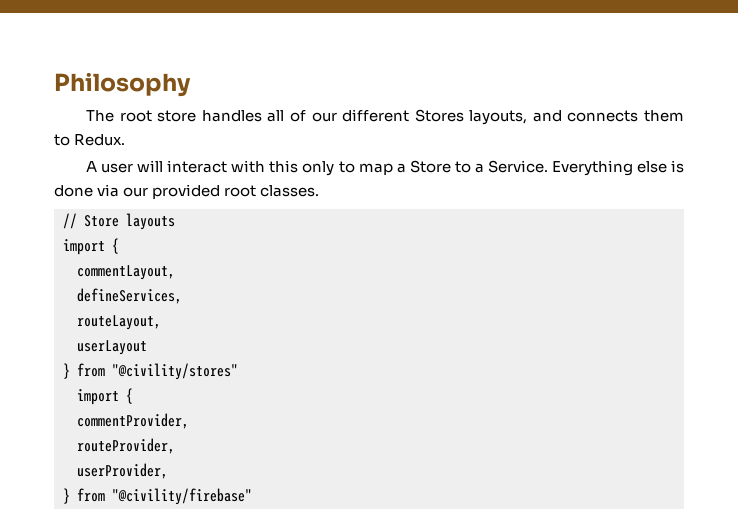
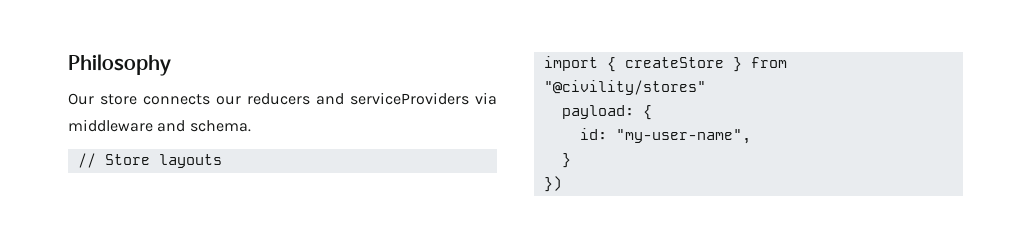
[86,109,684,125] [54,134,126,146] [86,160,684,176] [54,184,320,199] The root store handles all of our different Stores layouts, and connects them to Redux. // A user will interact with this only to map a Store to a Service. Everything else is done via our provided root classes. -> [68,92,497,105] [68,119,251,132] Our store connects our reducers and serviceProviders via middleware and schema.
[77,265,175,280] [77,288,182,304] [77,315,161,330] [77,340,147,355] // commentLayout, // defineServices, // routeLayout, // userLayout // -> [624,57,724,68] createStore
[77,388,133,405] [77,413,189,429] [77,438,175,454] [77,463,168,479] [63,488,252,505] import { // commentProvider, // routeProvider, // userProvider, // } from "@civility/firebase" -> [561,105,652,120] [579,128,751,144] [561,153,571,168] [543,176,562,192] payload: { // id: "my-user-name", // } // })

